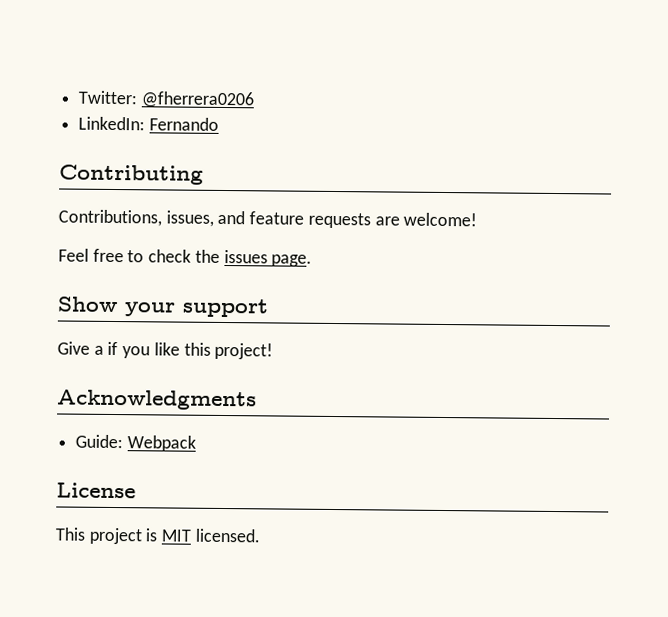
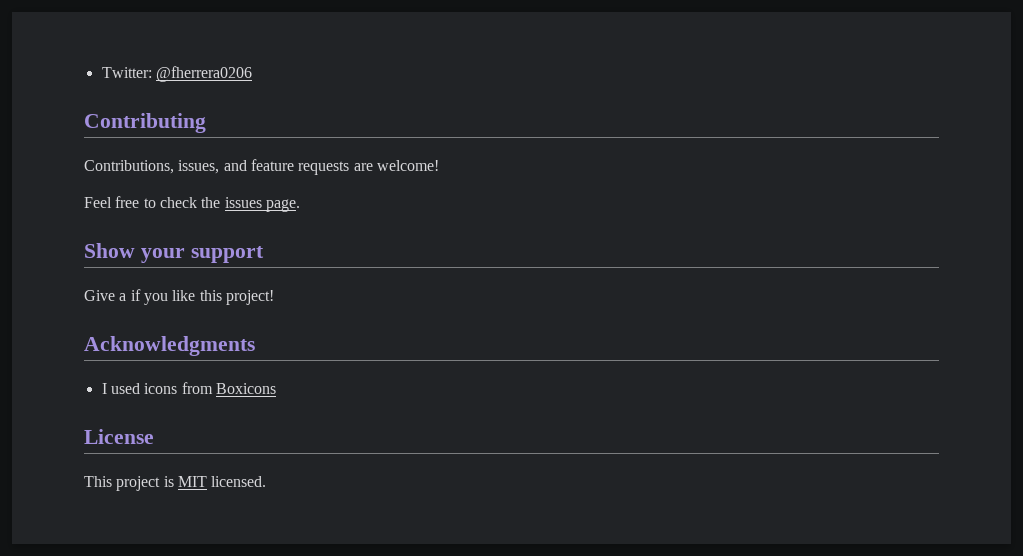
[78,116,219,131] // LinkedIn: Fernando -> (252, 74) none
[75,434,196,452] Guide: Webpack -> [101,382,276,394] I used icons from Boxicons

